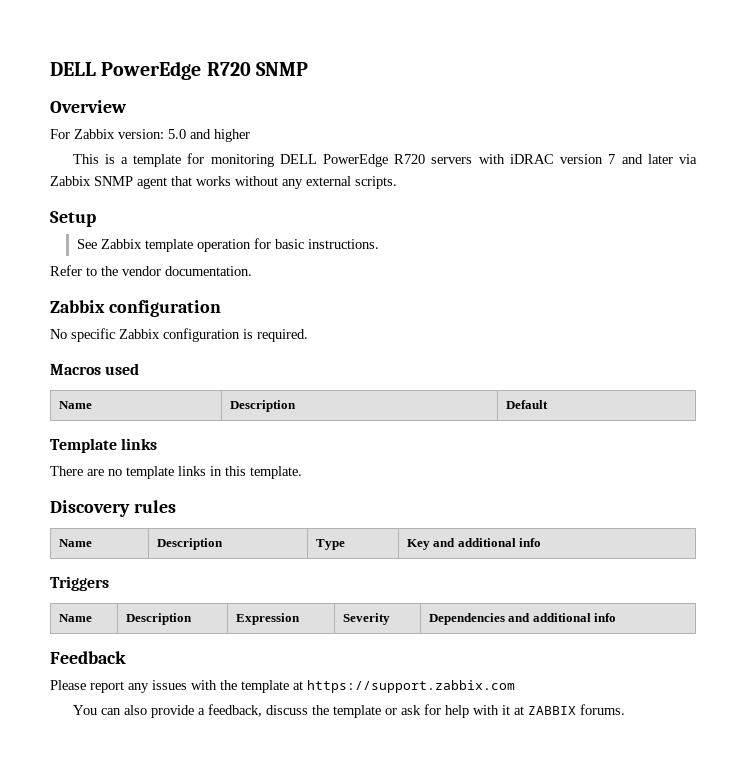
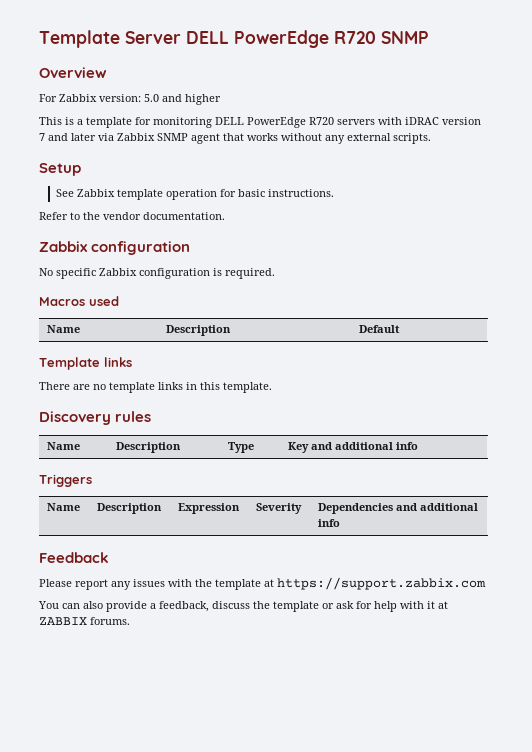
(50, 69) none -> [39,30,181,48] Template Server

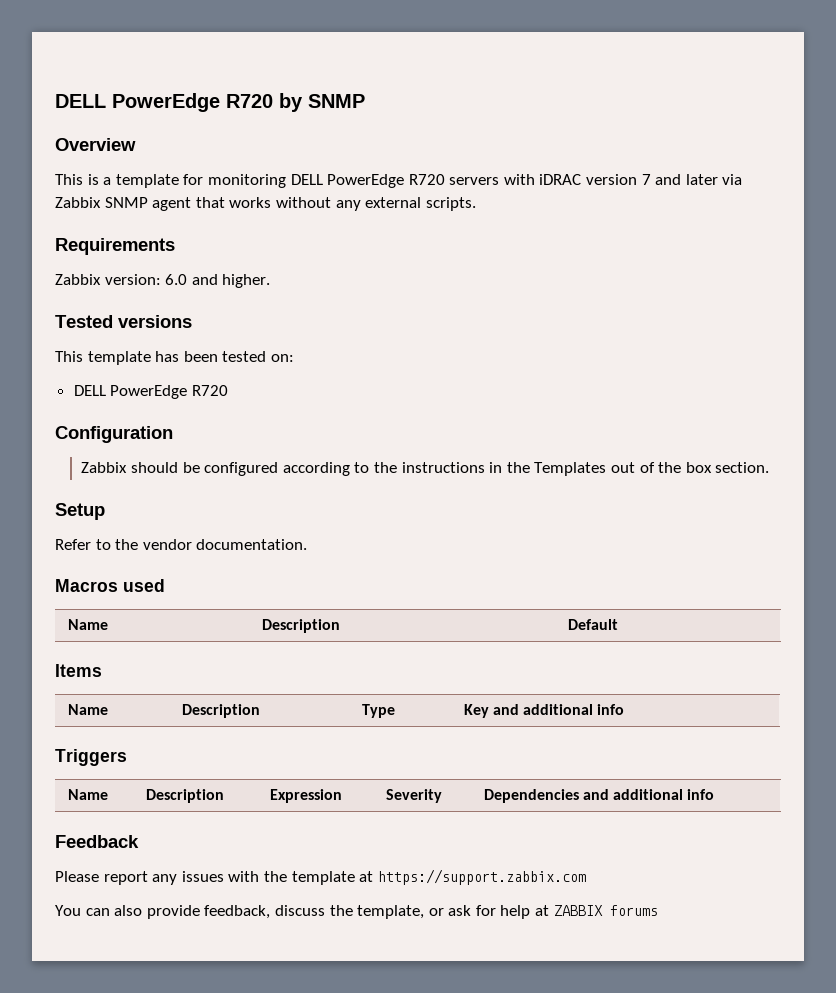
[39,30,376,48] Template Server DELL PowerEdge R720 -> [55,93,303,112] DELL PowerEdge R720 by
[39,94,221,105] // For Zabbix version: 5.0 and higher -> (136, 144) none
[39,163,81,176] [56,189,335,200] Setup // See Zabbix template operation for basic instructions. -> [55,238,175,255] [55,274,271,288] [55,315,192,328] [55,351,294,365] [73,385,228,399] [55,426,173,443] [81,462,770,476] [55,503,105,520] Requirements // Zabbix version: 6.0 and higher. // Tested versions // This template has been tested on: // DELL PowerEdge R720 // Configuration // Zabbix should be configured according to the instructions in the Templates out of the box section. // Setup
[39,241,191,255] [39,268,275,279] // Zabbix configuration // No specific Zabbix configuration is required. -> (308, 544) none
[39,357,132,370] [39,382,272,393] [39,411,152,425] Template links // There are no template links in this template. // Discovery rules -> [55,664,102,677] Items
[150,603,156,609] a -> (200, 912) none
[273,601,319,612] template -> [357,905,425,919] template,
[400,601,435,609] with it -> (531, 912) none
[90,617,130,625] forums. -> [609,905,658,916] forums

